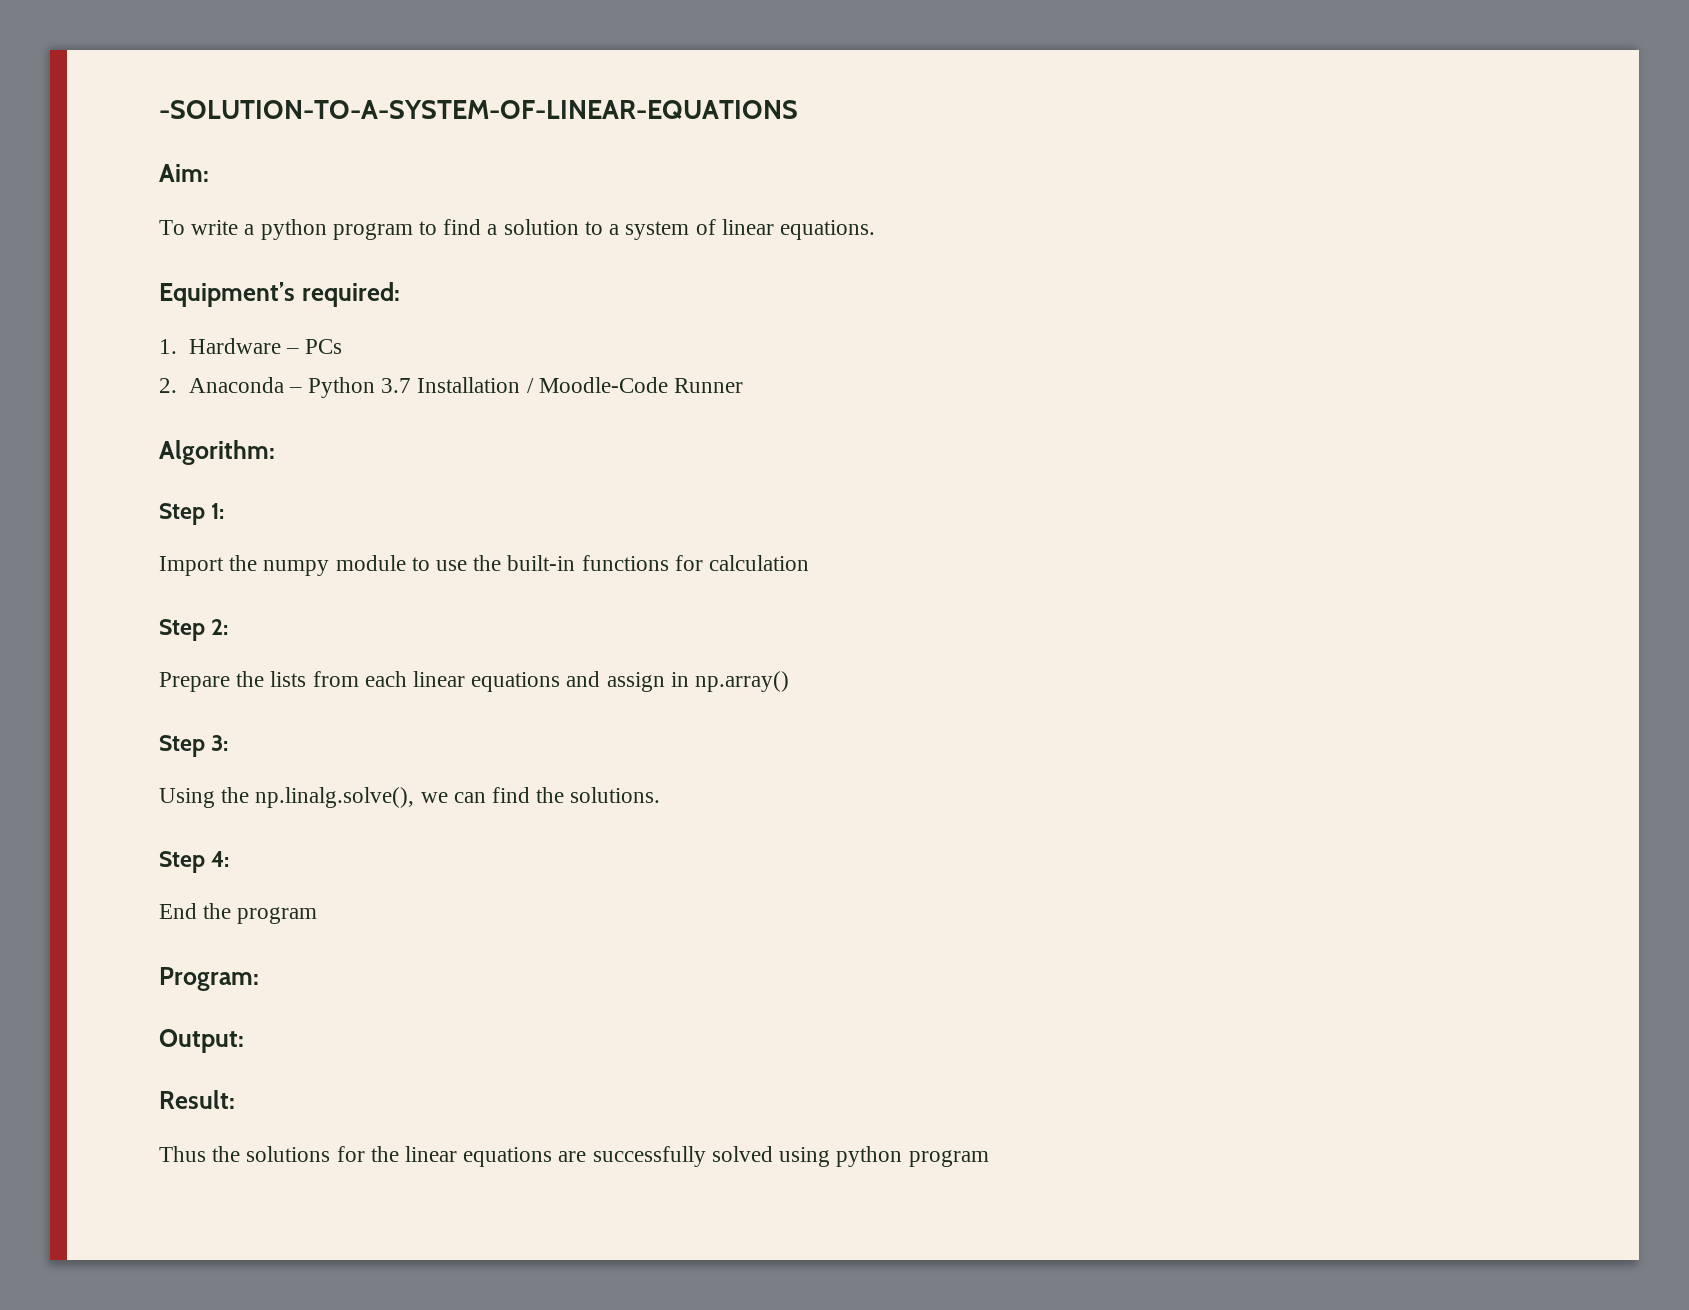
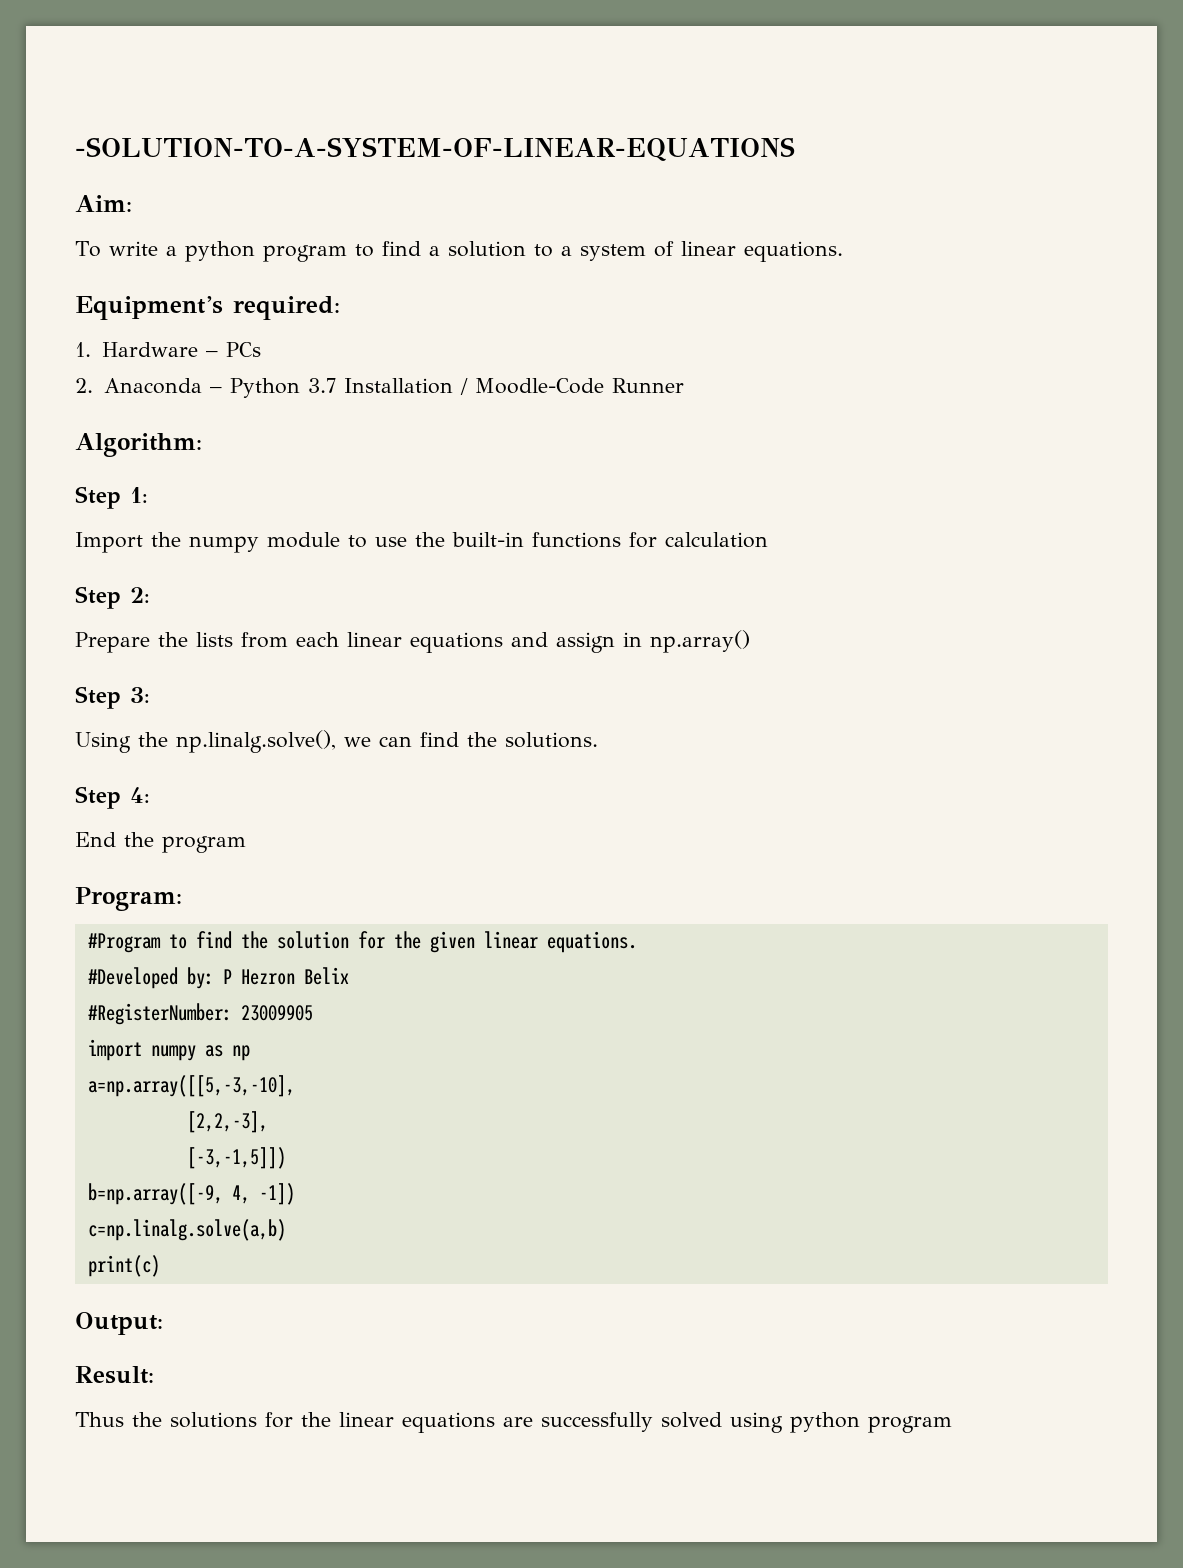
(259, 979) none -> [87,931,637,953] [87,967,349,989] [87,1003,313,1025] [87,1039,250,1061] [87,1075,295,1097] [186,1111,268,1133] [186,1147,286,1169] [87,1183,295,1205] [87,1219,286,1241] [87,1255,160,1277] // #Program to find the solution for the given linear equations. // #Developed by: P Hezron Belix // #RegisterNumber: 23009905 // import numpy as np // a=np.array([[5,-3,-10], // [2,2,-3], // [-3,-1,5]]) // b=np.array([-9, 4, -1]) // c=np.linalg.solve(a,b) // print(c)

